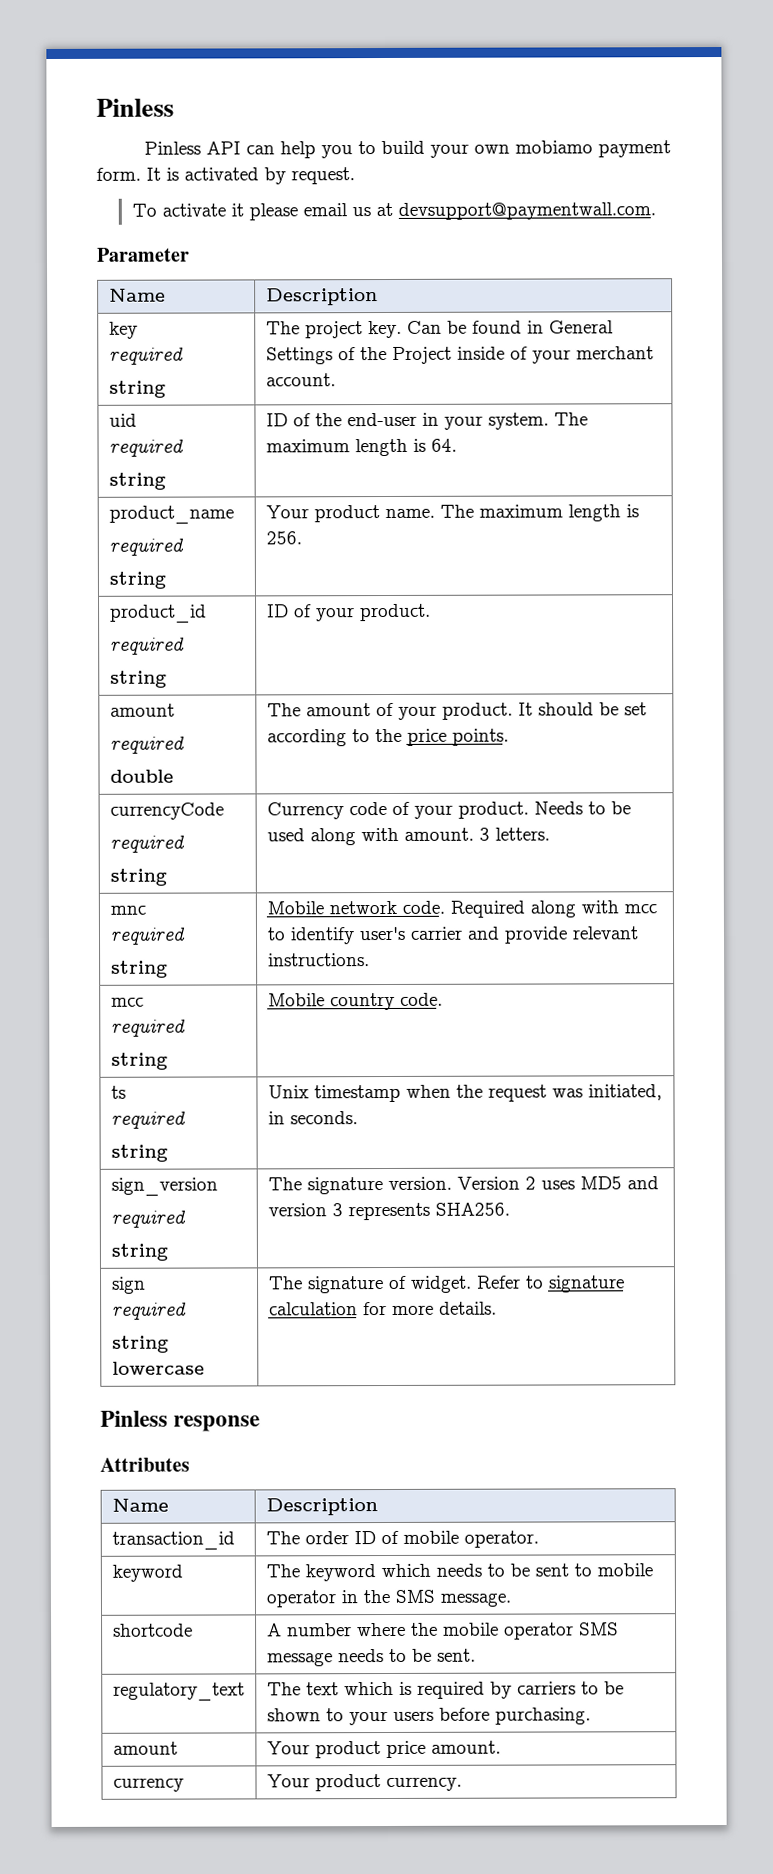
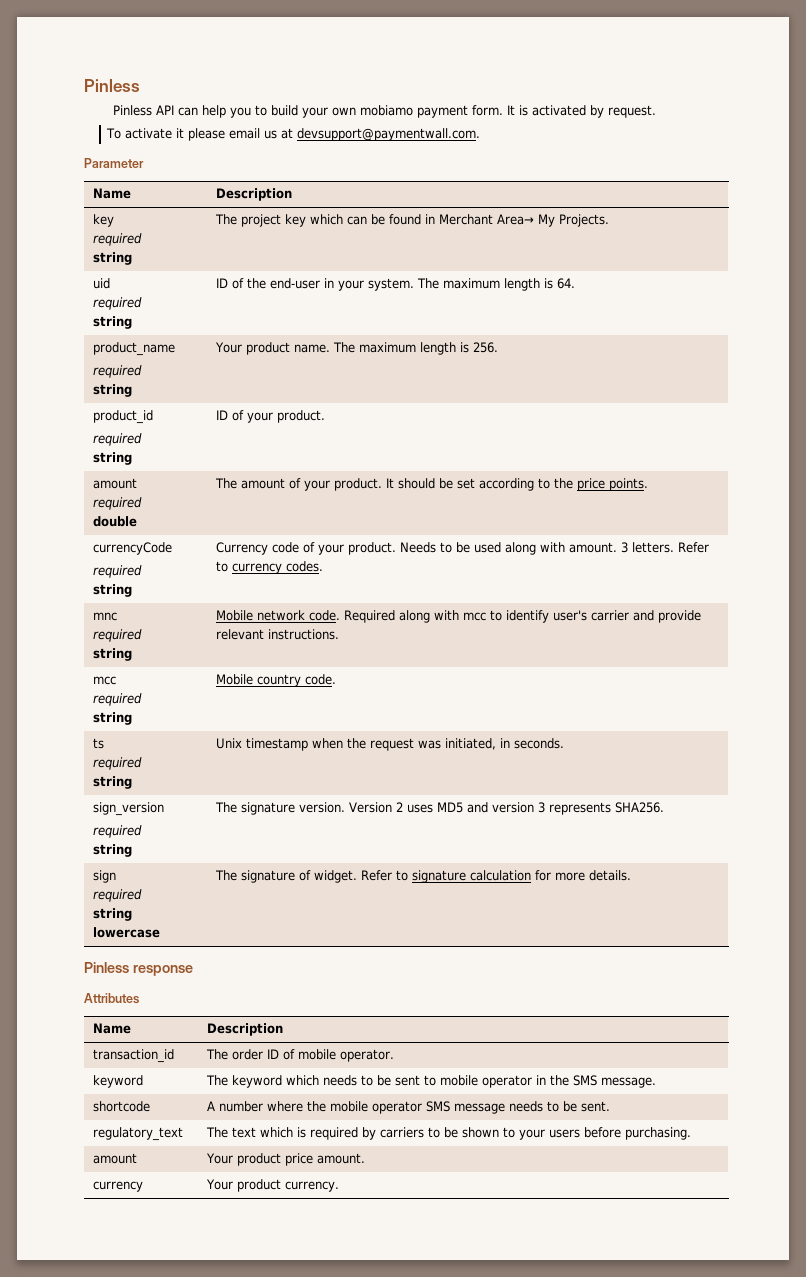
[367,320,614,339] [265,346,654,365] [265,373,336,387] key. Can be found in General Settings of the Project inside of your merchant account. -> [285,214,610,227] key which can be found in Merchant Area→ My Projects.
(550, 834) none -> [678,542,710,553] [216,561,324,574] Refer to currency codes.

